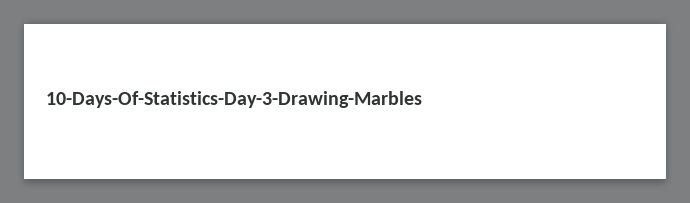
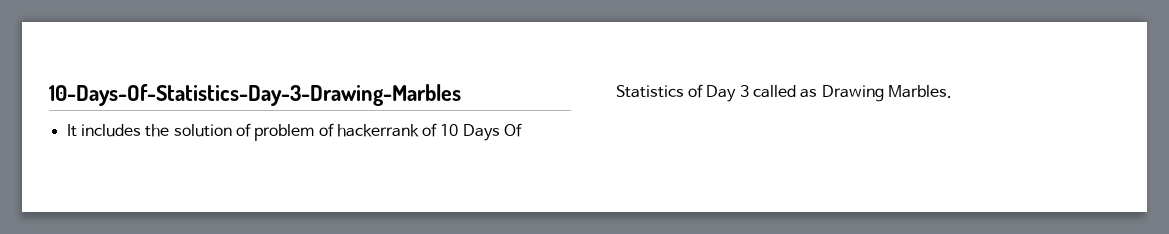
(422, 99) none -> [66,123,523,141] [615,84,952,102] // It includes the solution of problem of hackerrank of 10 Days Of Statistics of Day 3 called as Drawing Marbles.

